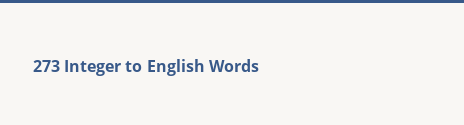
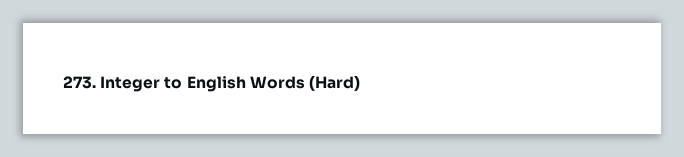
[33,60,60,72] 273 -> [63,76,96,89] 273.
(259, 65) none -> [308,75,360,91] (Hard)

